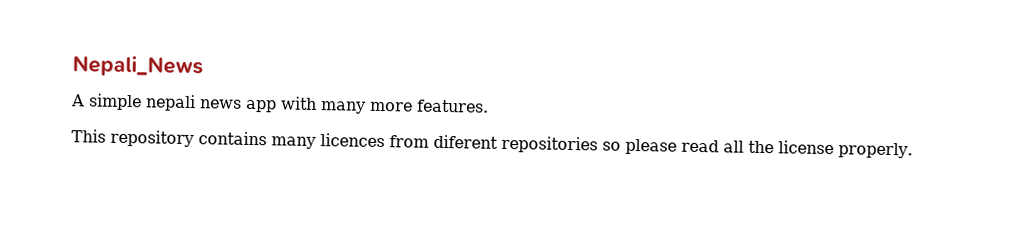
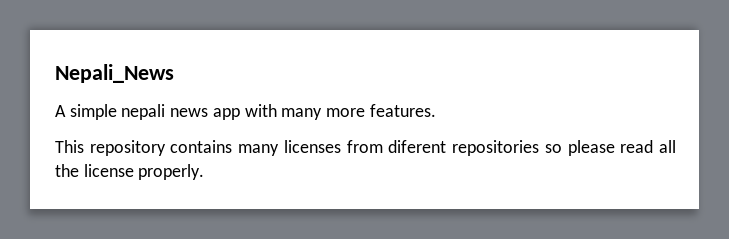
[320,133,385,148] licences -> [283,140,341,153] licenses

